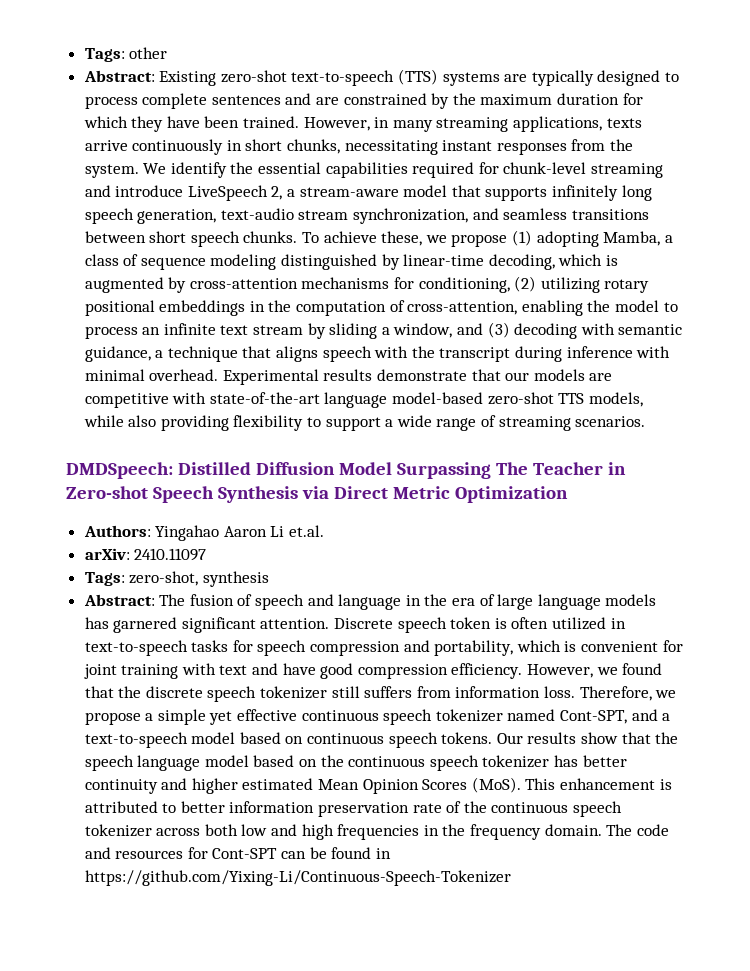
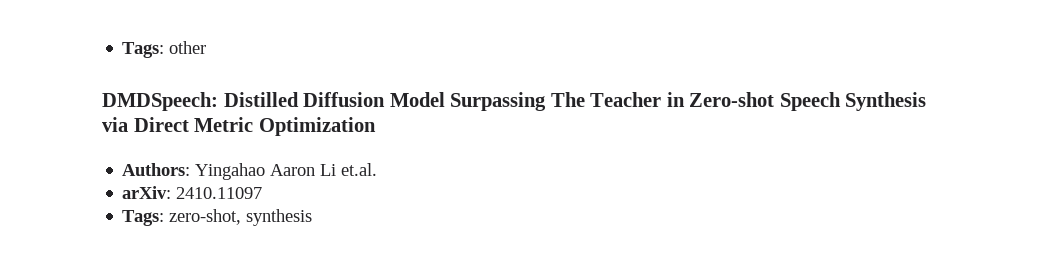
[83,69,680,86] [84,93,643,109] [83,116,642,132] [84,139,634,155] [84,162,664,178] [84,185,652,201] [84,208,649,224] [84,230,673,247] [84,254,619,270] [84,276,650,293] [84,300,678,316] [84,322,683,339] [84,346,671,362] [84,369,613,385] [84,392,643,408] [83,415,646,431] // Abstract: Existing zero-shot text-to-speech (TTS) systems are typically designed to process complete sentences and are constrained by the maximum duration for which they have been trained. However, in many streaming applications, texts arrive continuously in short chunks, necessitating instant responses from the system. We identify the essential capabilities required for chunk-level streaming and introduce LiveSpeech 2, a stream-aware model that supports infinitely long speech generation, text-audio stream synchronization, and seamless transitions between short speech chunks. To achieve these, we propose (1) adopting Mamba, a class of sequence modeling distinguished by linear-time decoding, which is augmented by cross-attention mechanisms for conditioning, (2) utilizing rotary positional embeddings in the computation of cross-attention, enabling the model to process an infinite text stream by sliding a window, and (3) decoding with semantic guidance, a technique that aligns speech with the transcript during inference with minimal overhead. Experimental results demonstrate that our models are competitive with state-of-the-art language model-based zero-shot TTS models, while also providing flexibility to support a wide range of streaming scenarios. -> (207, 47) none
[83,594,657,610] [84,617,626,633] [84,640,683,656] [83,663,663,679] [84,686,677,702] [84,709,671,725] [84,732,679,748] [84,755,627,771] [84,777,672,794] [84,801,623,817] [84,824,669,840] [84,847,391,859] [84,870,511,886] // Abstract: The fusion of speech and language in the era of large language models has garnered significant attention. Discrete speech token is often utilized in text-to-speech tasks for speech compression and portability, which is convenient for joint training with text and have good compression efficiency. However, we found that the discrete speech tokenizer still suffers from information loss. Therefore, we propose a simple yet effective continuous speech tokenizer named Cont-SPT, and a text-to-speech model based on continuous speech tokens. Our results show that the speech language model based on the continuous speech tokenizer has better continuity and higher estimated Mean Opinion Scores (MoS). This enhancement is attributed to better information preservation rate of the continuous speech tokenizer across both low and high frequencies in the frequency domain. The code and resources for Cont-SPT can be found in https://github.com/Yixing-Li/Continuous-Speech-Tokenizer -> (313, 217) none

